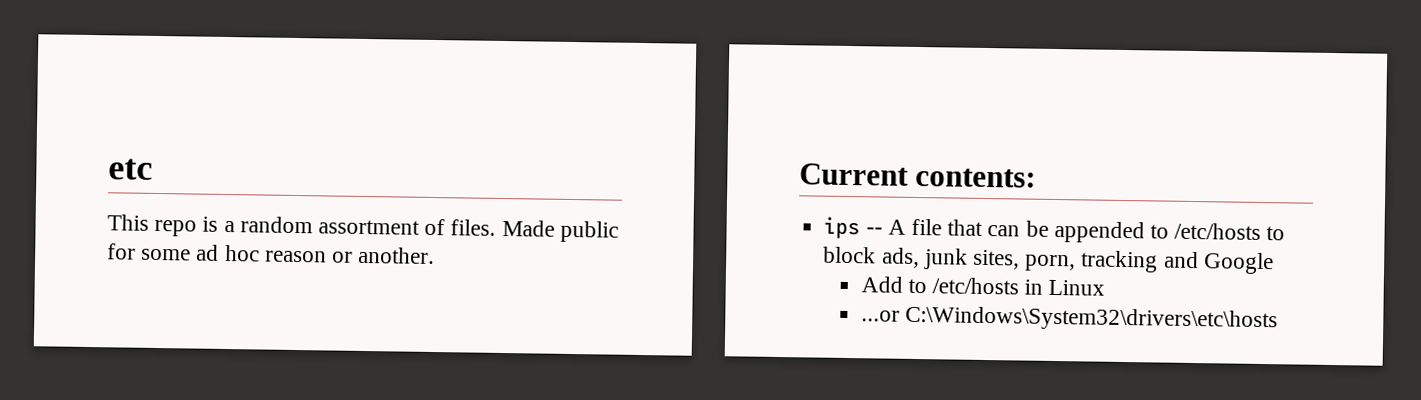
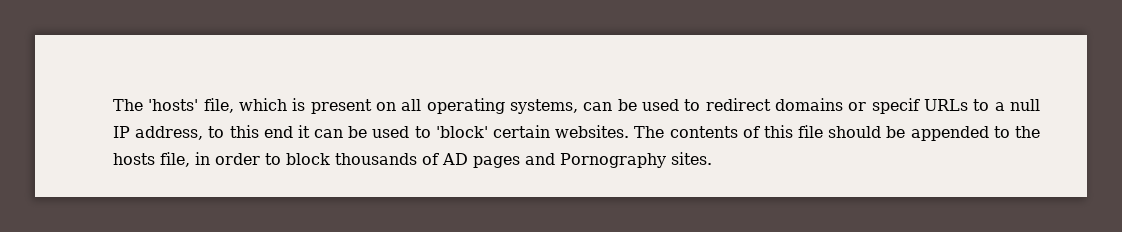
[108,158,153,180] [107,214,619,243] [107,243,436,265] [799,163,1037,188] [823,216,1286,244] [823,246,1274,275] [860,276,1106,296] [860,305,1278,333] etc // This repo is a random assortment of files. Made public for some ad hoc reason or another. // Current contents: // ips -- A file that can be appended to /etc/hosts to block ads, junk sites, porn, tracking and Google // Add to /etc/hosts in Linux // ...or C:\Windows\System32\drivers\etc\hosts -> [113,98,1041,114] [113,125,1040,141] [113,152,712,168] The 'hosts' file, which is present on all operating systems, can be used to redirect domains or specif URLs to a null IP address, to this end it can be used to 'block' certain websites. The contents of this file should be appended to the hosts file, in order to block thousands of AD pages and Pornography sites.

